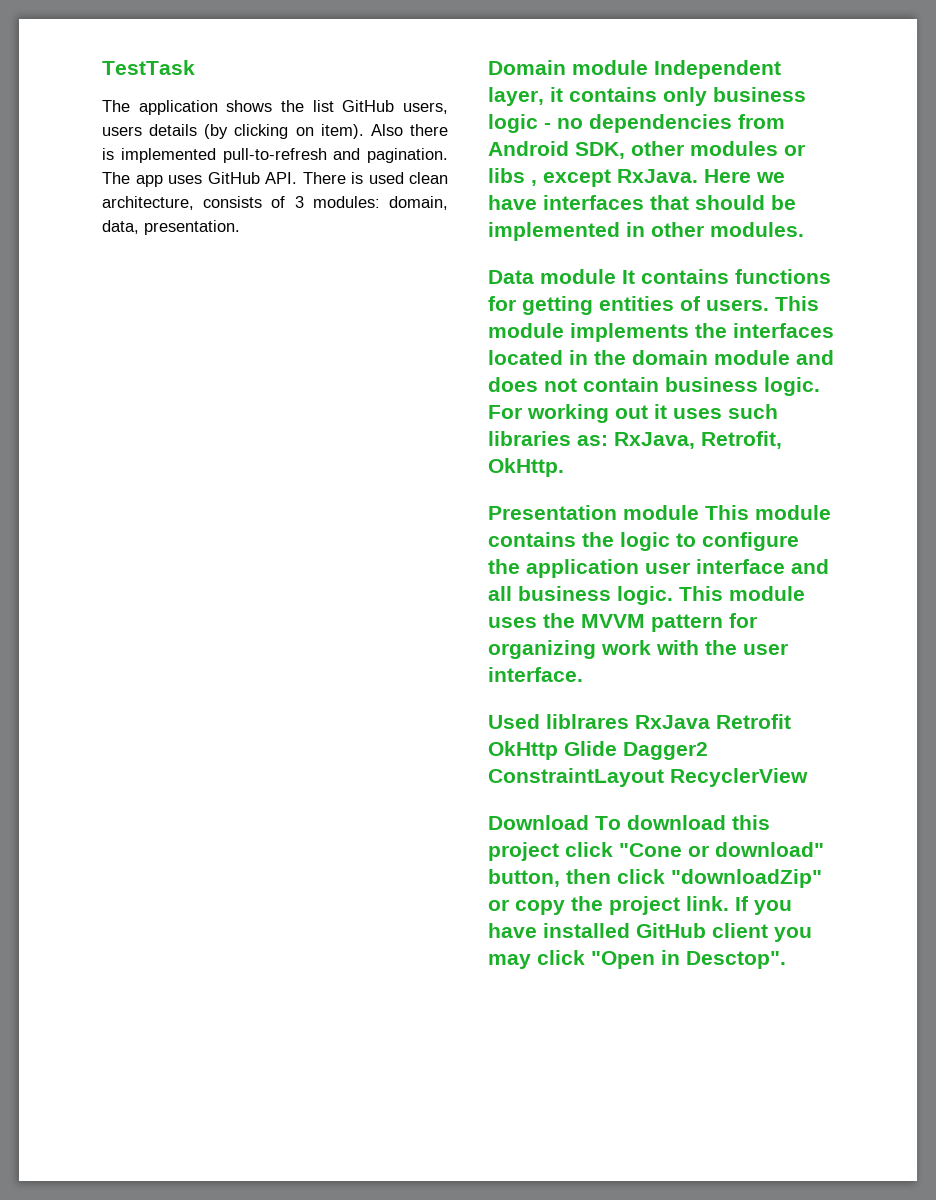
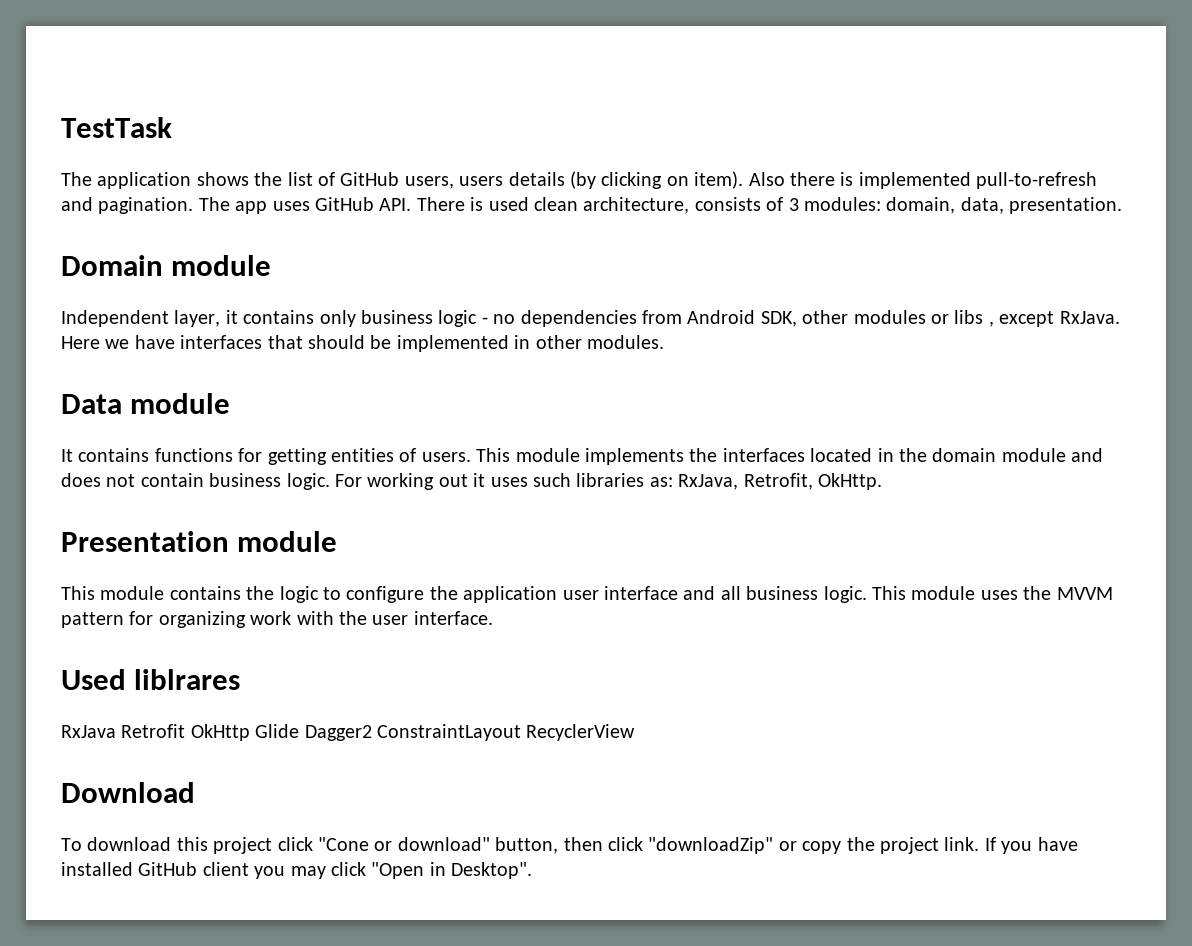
(334, 106) none -> [318,172,335,186] of
(648, 67) none -> (272, 265) //
(616, 276) none -> (231, 403) //
(699, 512) none -> (338, 541) //
(629, 721) none -> (241, 679) //
(589, 822) none -> (195, 792) //
[686,951,786,969] Desctop". -> [451,862,533,879] Desktop".

